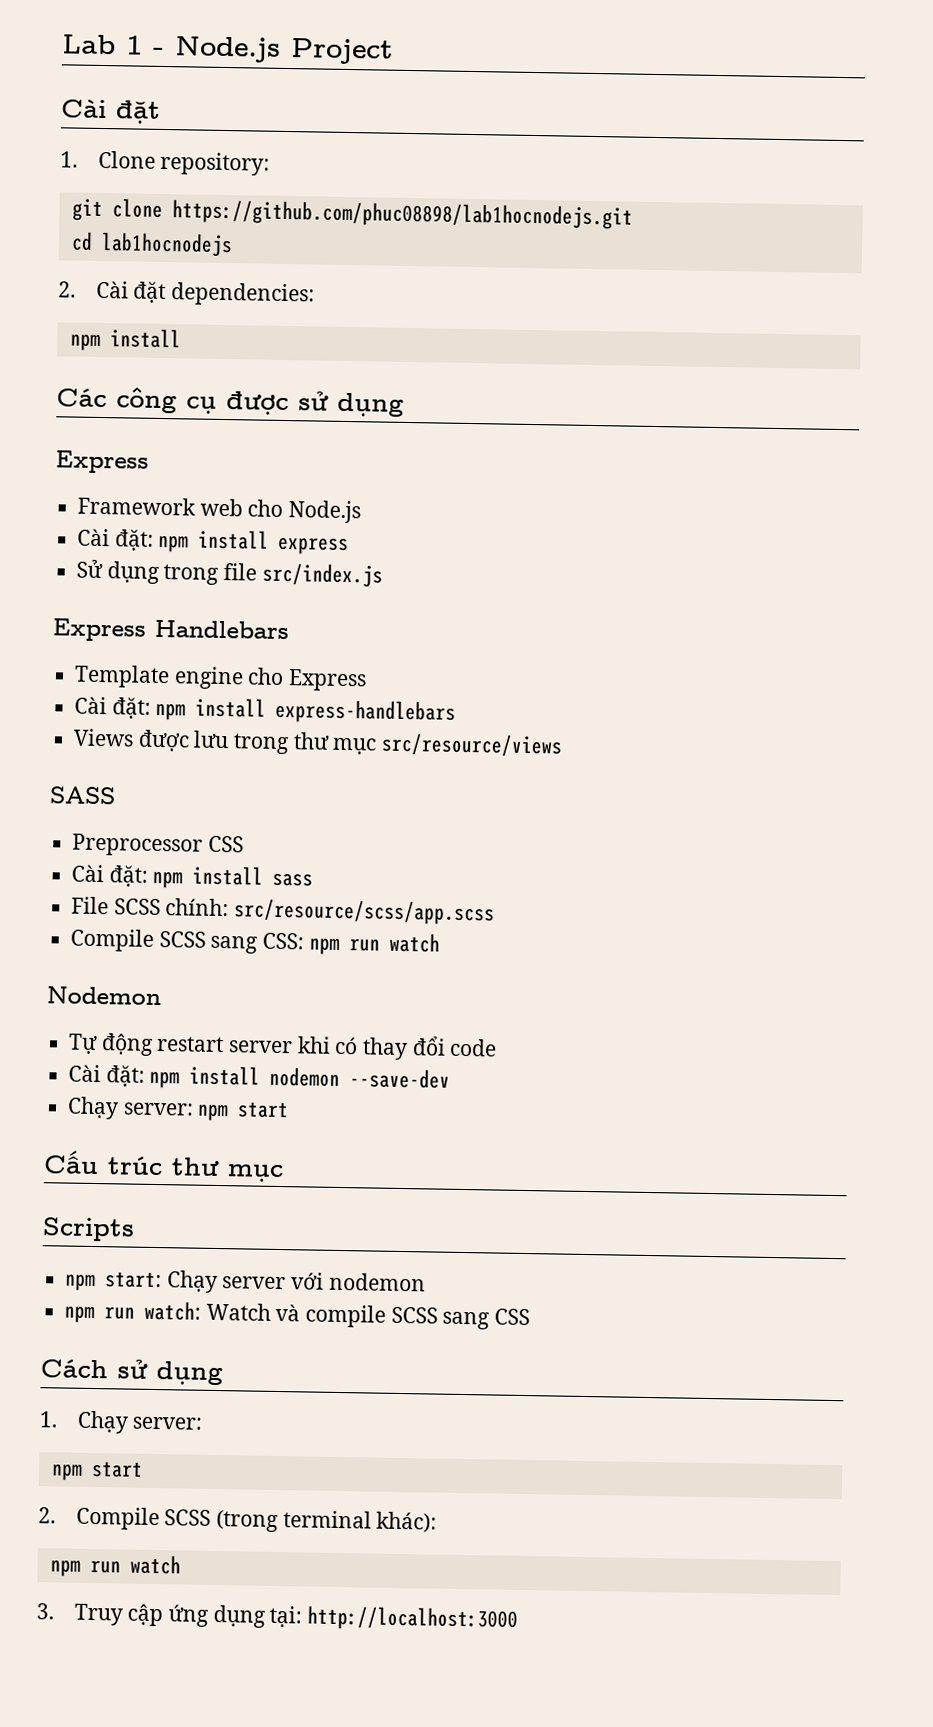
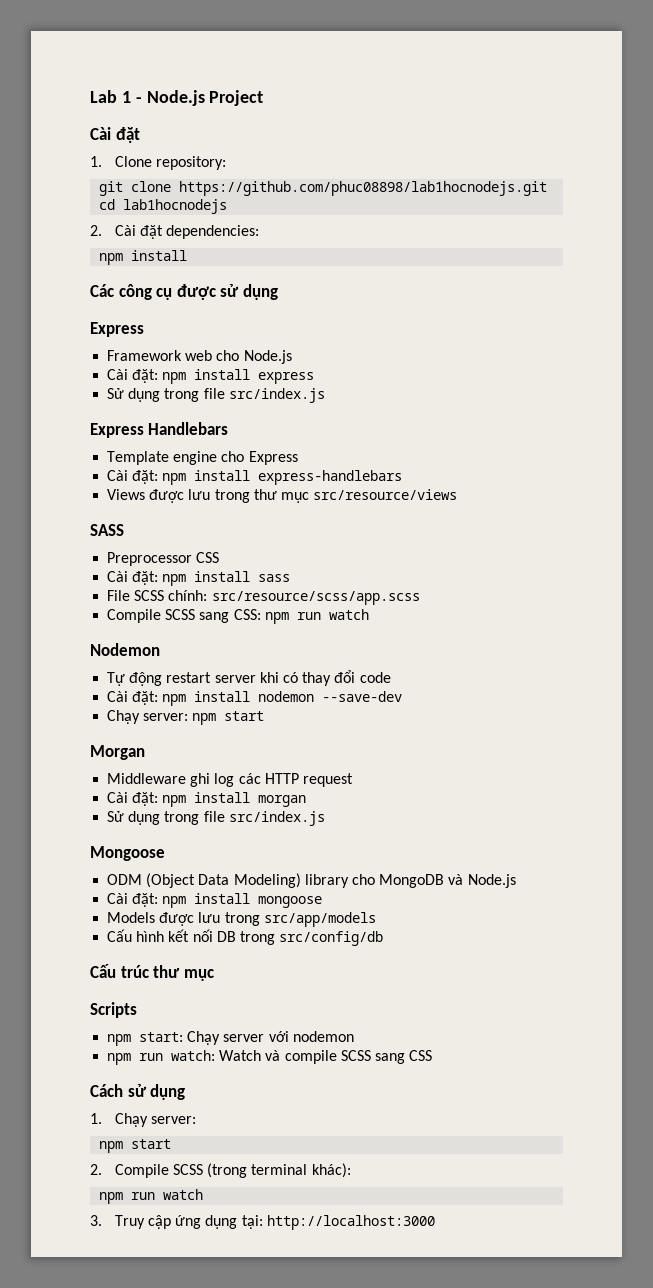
(290, 1110) none -> [90,745,145,760] [107,773,353,787] [107,792,307,807] [107,811,325,826] [90,846,165,861] [107,873,516,888] [107,893,323,908] [107,912,376,927] [107,929,384,946] // Morgan // Middleware ghi log các HTTP request // Cài đặt: npm install morgan // Sử dụng trong file src/index.js // Mongoose // ODM (Object Data Modeling) library cho MongoDB và Node.js // Cài đặt: npm install mongoose // Models được lưu trong src/app/models // Cấu hình kết nối DB trong src/config/db

